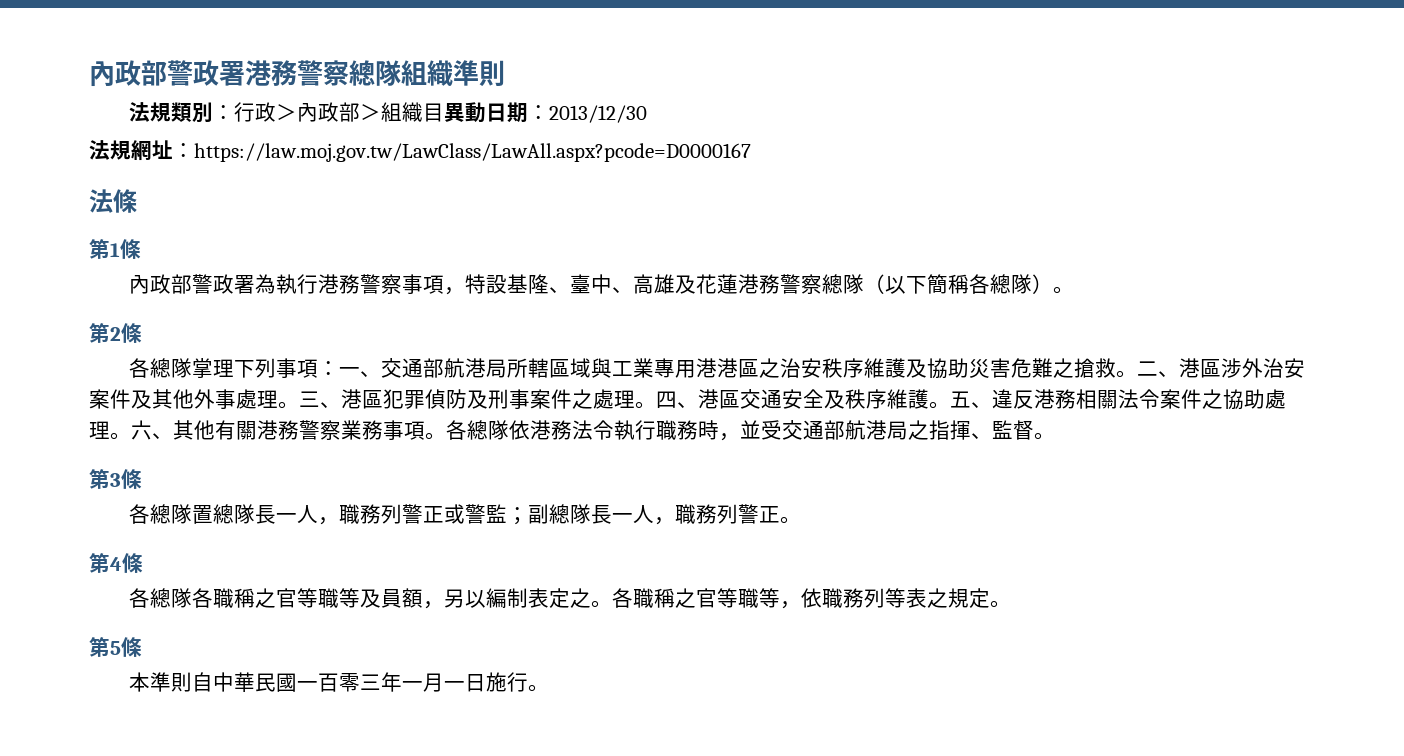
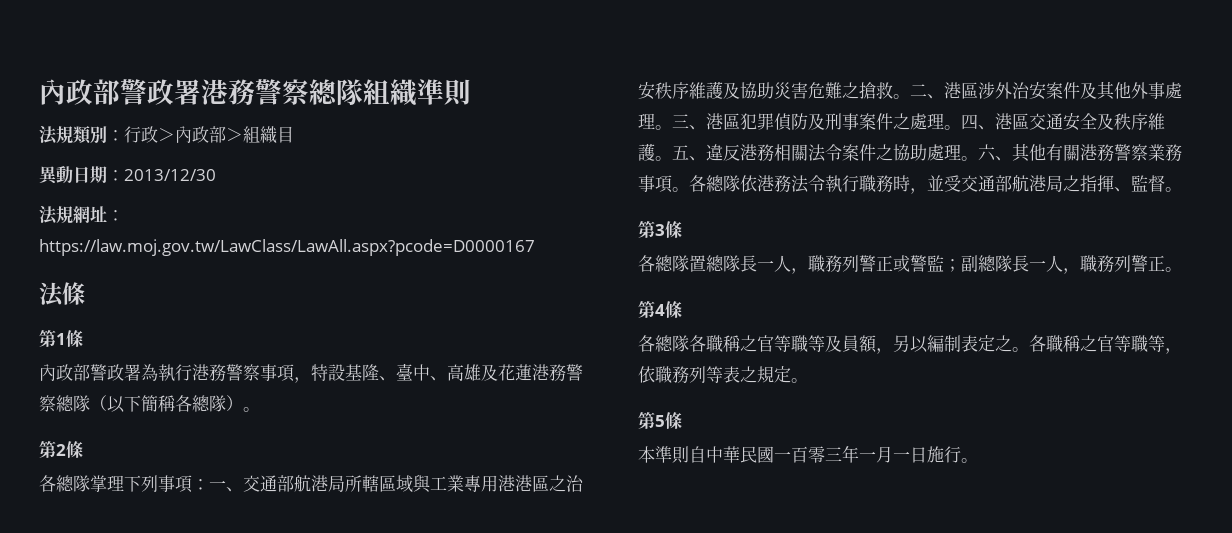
(444, 112) none -> (294, 134) //

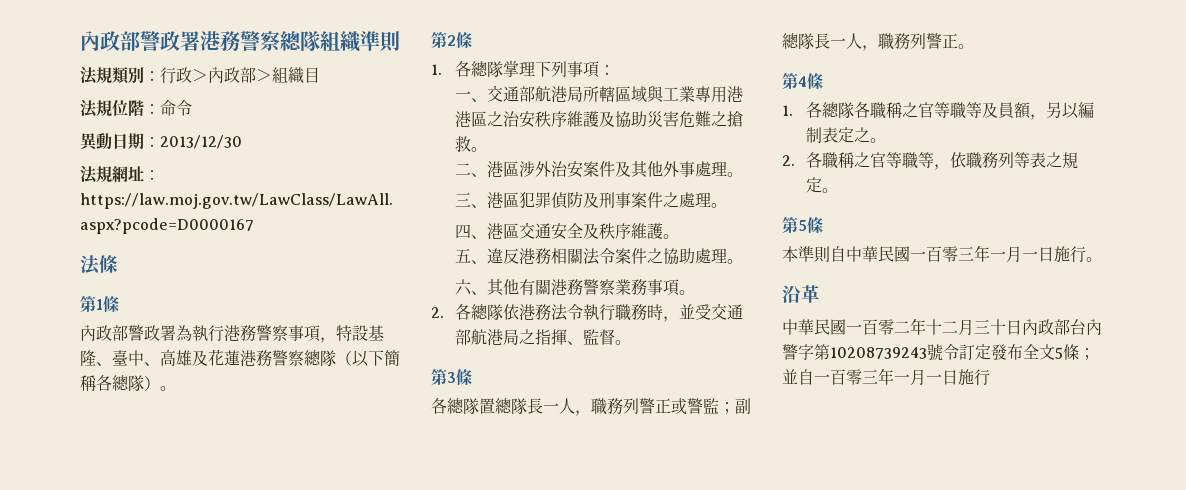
(294, 134) none -> [80,100,192,118] // 法規位階：命令
(83, 449) none -> [431,64,442,75] 1.
(209, 484) none -> (615, 70) //
(910, 96) none -> (487, 149) //
(672, 127) none -> (743, 174) //
(961, 127) none -> (727, 205) //
(672, 158) none -> (679, 236) //
(978, 158) none -> (743, 261) //
(689, 189) none -> [431,307,444,318] // 2.
(682, 309) none -> [782,105,793,116] 1.
(1029, 349) none -> [782,155,795,166] // 2.
(978, 460) none -> [782,285,820,303] [782,318,1102,335] [782,344,1095,361] [782,368,990,386] // 沿革 // 中華民國一百零二年十二月三十日內政部台內警字第10208739243號令訂定發布全文5條；並自一百零三年一月一日施行

